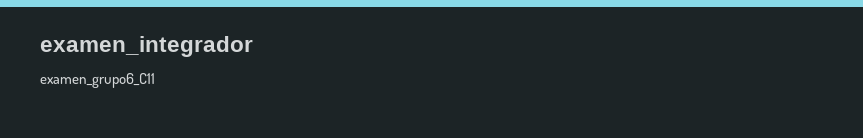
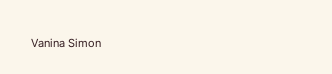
[40,36,253,57] [40,73,155,88] examen_integrador // examen_grupo6_C11 -> [31,38,102,48] Vanina Simon

